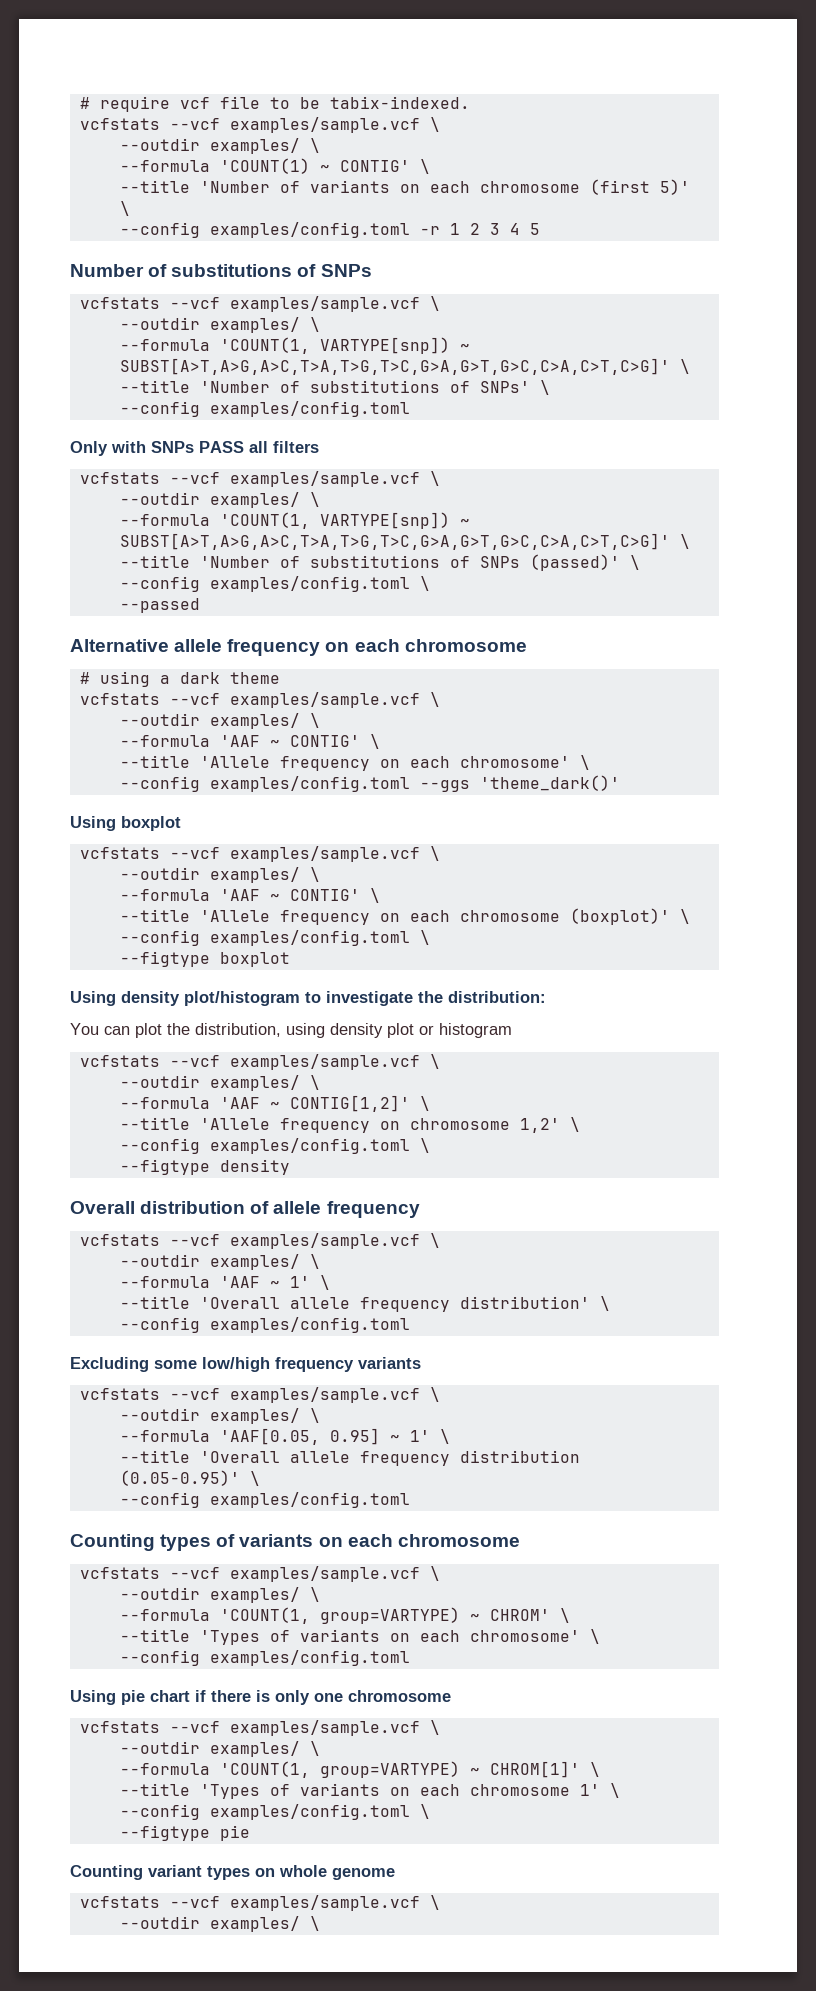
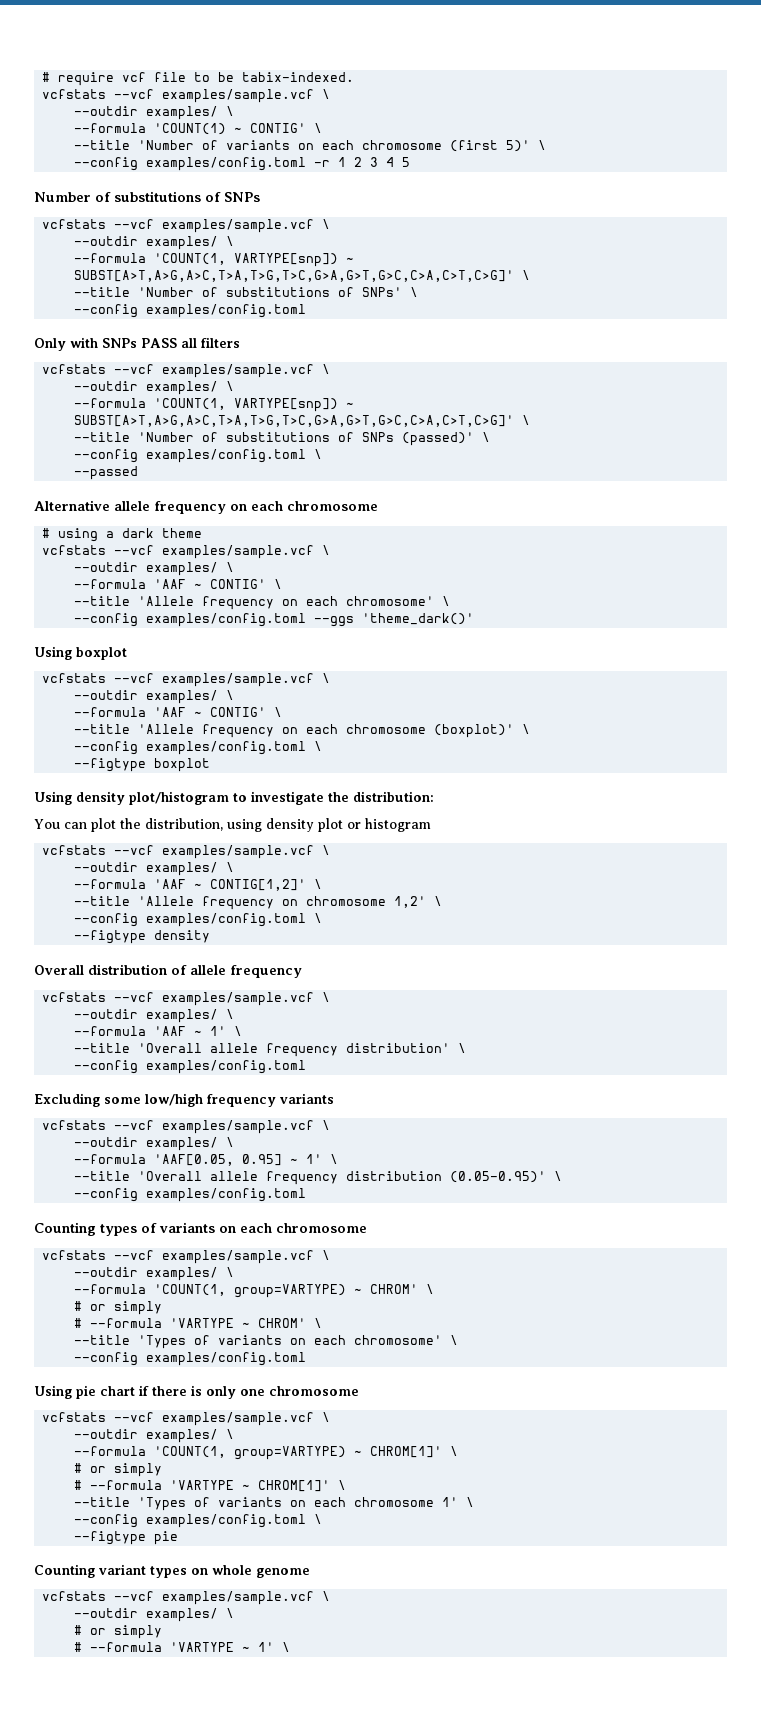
(570, 1615) none -> [74,1301,163,1315] [74,1318,323,1328] // # or simply // # --formula 'VARTYPE ~ CHROM' \
(600, 1769) none -> [74,1463,163,1477] [74,1480,347,1492] // # or simply // # --formula 'VARTYPE ~ CHROM[1]' \
(320, 1923) none -> [74,1625,163,1639] [74,1642,291,1652] // # or simply // # --formula 'VARTYPE ~ 1' \

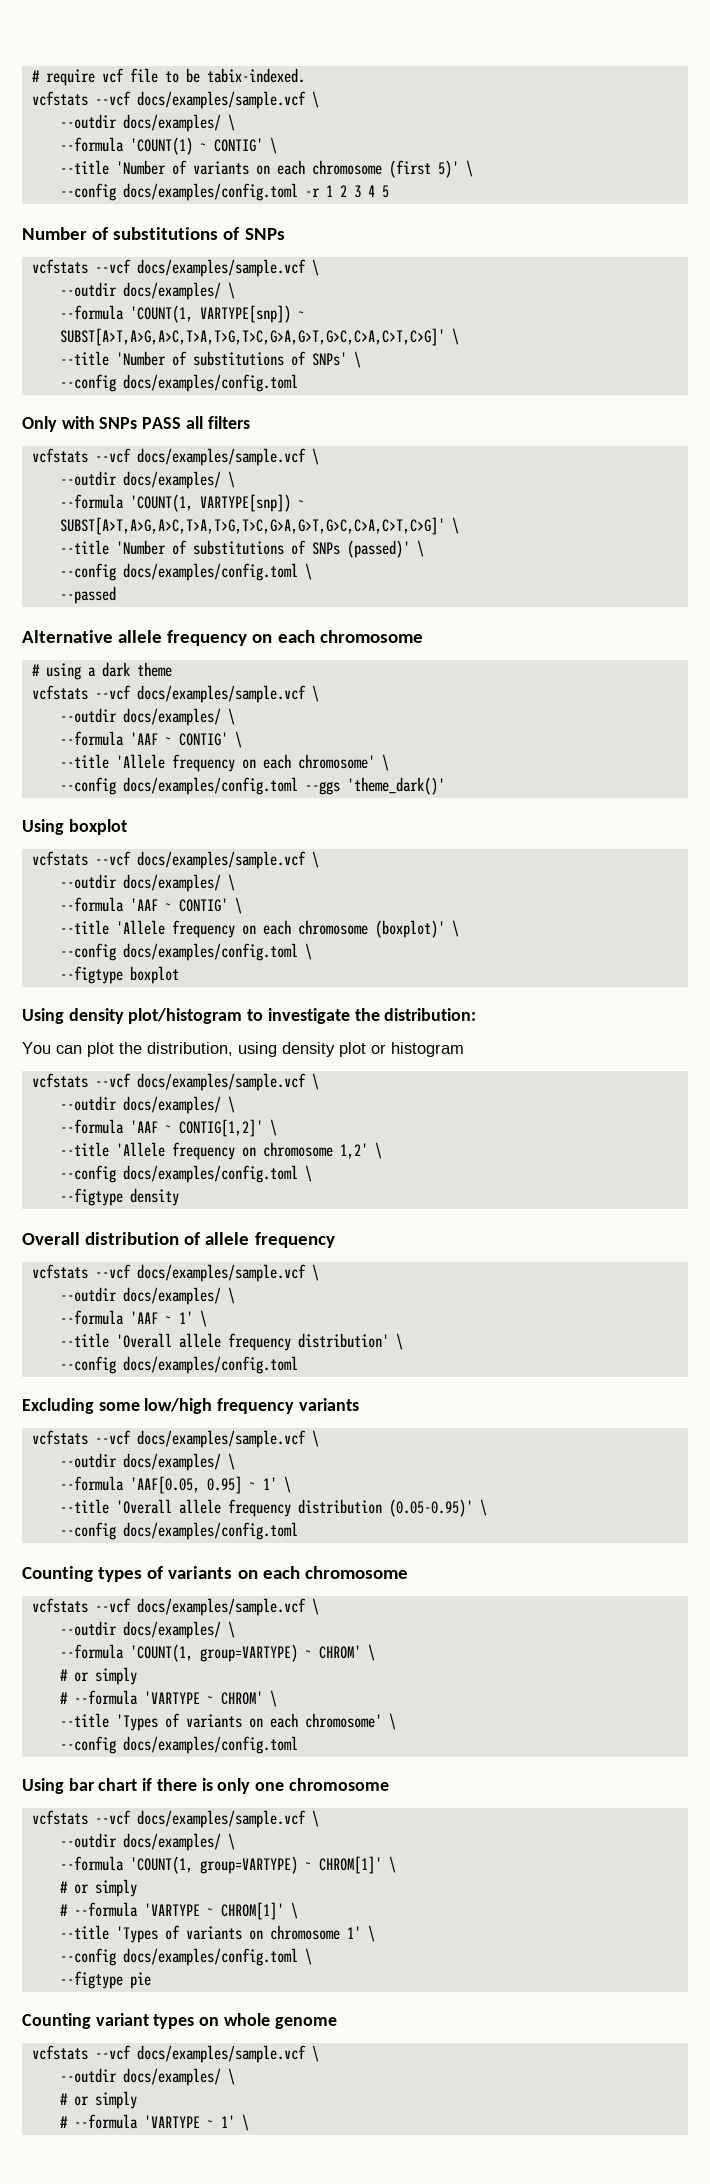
[162,89,331,103] [74,106,219,120] examples/sample.vcf \ // --outdir examples/ -> [136,91,319,109] [59,114,221,132] docs/examples/sample.vcf \ // --outdir docs/examples/
[146,157,307,171] examples/config.toml -> [122,183,298,201] docs/examples/config.toml
[162,219,331,233] [74,236,219,250] examples/sample.vcf \ // --outdir examples/ -> [136,259,319,277] [59,282,221,300] docs/examples/sample.vcf \ // --outdir docs/examples/
[146,304,307,318] examples/config.toml -> [122,374,298,392] docs/examples/config.toml
[162,364,331,378] [74,381,219,395] examples/sample.vcf \ // --outdir examples/ -> [136,448,319,466] [59,471,221,489] docs/examples/sample.vcf \ // --outdir docs/examples/
[146,449,307,463] examples/config.toml -> [122,563,298,581] docs/examples/config.toml
[162,545,331,559] [74,562,219,576] examples/sample.vcf \ // --outdir examples/ -> [136,685,319,703] [59,708,221,726] docs/examples/sample.vcf \ // --outdir docs/examples/
[146,613,307,627] examples/config.toml -> [122,777,298,795] docs/examples/config.toml
[162,673,331,687] [74,690,219,704] examples/sample.vcf \ // --outdir examples/ -> [136,851,319,869] [59,874,221,892] docs/examples/sample.vcf \ // --outdir docs/examples/
[146,741,307,755] examples/config.toml -> [122,943,298,961] docs/examples/config.toml
[162,845,331,859] [74,862,219,876] examples/sample.vcf \ // --outdir examples/ -> [136,1073,319,1091] [59,1096,221,1114] docs/examples/sample.vcf \ // --outdir docs/examples/
[146,913,307,927] examples/config.toml -> [122,1165,298,1183] docs/examples/config.toml
[162,992,331,1006] [74,1009,219,1023] examples/sample.vcf \ // --outdir examples/ -> [136,1264,319,1282] [59,1287,221,1305] docs/examples/sample.vcf \ // --outdir docs/examples/
[146,1060,307,1074] examples/config.toml -> [122,1356,298,1374] docs/examples/config.toml
[162,1120,331,1134] [74,1137,219,1151] examples/sample.vcf \ // --outdir examples/ -> [136,1430,319,1448] [59,1453,221,1471] docs/examples/sample.vcf \ // --outdir docs/examples/
[146,1188,307,1202] examples/config.toml -> [122,1522,298,1540] docs/examples/config.toml
[162,1250,331,1264] [74,1267,219,1281] examples/sample.vcf \ // --outdir examples/ -> [136,1598,319,1616] [59,1621,221,1639] docs/examples/sample.vcf \ // --outdir docs/examples/
[146,1352,307,1366] [34,1385,96,1399] examples/config.toml // Using pie -> [122,1736,298,1754] [22,1778,95,1794] docs/examples/config.toml // Using bar
[162,1412,331,1426] [74,1429,219,1443] examples/sample.vcf \ // --outdir examples/ -> [136,1810,319,1828] [59,1833,221,1851] docs/examples/sample.vcf \ // --outdir docs/examples/
[314,1497,347,1507] each -> (263, 1935) none
[146,1514,307,1528] examples/config.toml -> [122,1948,298,1966] docs/examples/config.toml
[162,1591,331,1605] [74,1608,219,1622] examples/sample.vcf \ // --outdir examples/ -> [136,2045,319,2063] [59,2068,221,2086] docs/examples/sample.vcf \ // --outdir docs/examples/

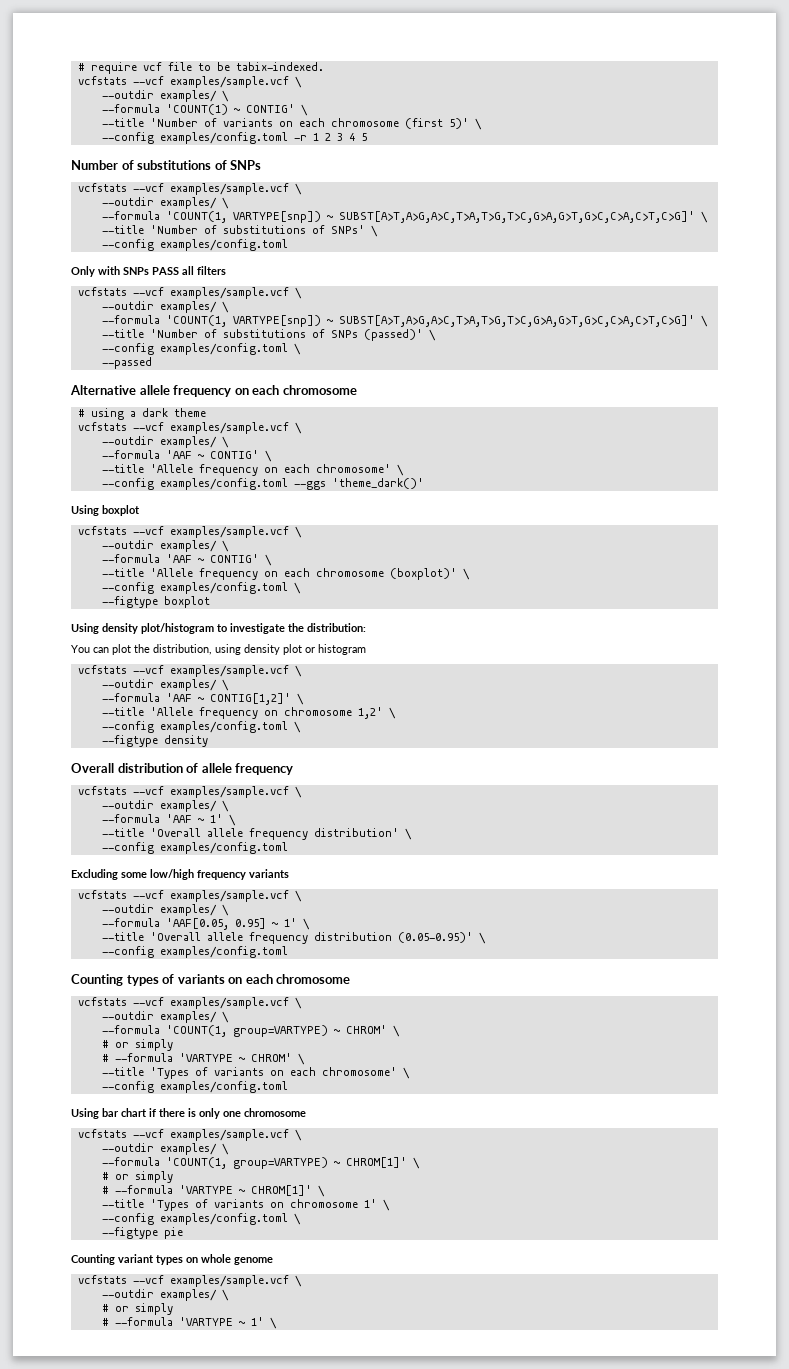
[136,91,319,109] [59,114,221,132] docs/examples/sample.vcf \ // --outdir docs/examples/ -> [169,76,302,88] [101,90,217,102] examples/sample.vcf \ // --outdir examples/
[122,183,298,201] docs/examples/config.toml -> [159,132,288,144] examples/config.toml
[136,259,319,277] [59,282,221,300] docs/examples/sample.vcf \ // --outdir docs/examples/ -> [169,183,302,195] [101,197,217,209] examples/sample.vcf \ // --outdir examples/
[122,374,298,392] docs/examples/config.toml -> [159,239,288,251] examples/config.toml
[136,448,319,466] [59,471,221,489] docs/examples/sample.vcf \ // --outdir docs/examples/ -> [169,287,302,299] [101,301,217,313] examples/sample.vcf \ // --outdir examples/
[122,563,298,581] docs/examples/config.toml -> [159,343,288,355] examples/config.toml
[136,685,319,703] [59,708,221,726] docs/examples/sample.vcf \ // --outdir docs/examples/ -> [169,422,302,434] [101,436,217,448] examples/sample.vcf \ // --outdir examples/
[122,777,298,795] docs/examples/config.toml -> [159,478,288,490] examples/config.toml
[136,851,319,869] [59,874,221,892] docs/examples/sample.vcf \ // --outdir docs/examples/ -> [169,526,302,538] [101,540,217,552] examples/sample.vcf \ // --outdir examples/
[122,943,298,961] docs/examples/config.toml -> [159,582,288,594] examples/config.toml
[136,1073,319,1091] [59,1096,221,1114] docs/examples/sample.vcf \ // --outdir docs/examples/ -> [169,665,302,677] [101,679,217,691] examples/sample.vcf \ // --outdir examples/
[122,1165,298,1183] docs/examples/config.toml -> [159,721,288,733] examples/config.toml
[136,1264,319,1282] [59,1287,221,1305] docs/examples/sample.vcf \ // --outdir docs/examples/ -> [169,786,302,798] [101,800,217,812] examples/sample.vcf \ // --outdir examples/
[122,1356,298,1374] docs/examples/config.toml -> [159,842,288,854] examples/config.toml
[136,1430,319,1448] [59,1453,221,1471] docs/examples/sample.vcf \ // --outdir docs/examples/ -> [169,890,302,902] [101,904,217,916] examples/sample.vcf \ // --outdir examples/
[122,1522,298,1540] docs/examples/config.toml -> [159,946,288,958] examples/config.toml
[136,1598,319,1616] [59,1621,221,1639] docs/examples/sample.vcf \ // --outdir docs/examples/ -> [169,997,302,1009] [101,1011,217,1023] examples/sample.vcf \ // --outdir examples/
[122,1736,298,1754] docs/examples/config.toml -> [159,1081,288,1093] examples/config.toml
[136,1810,319,1828] [59,1833,221,1851] docs/examples/sample.vcf \ // --outdir docs/examples/ -> [169,1129,302,1141] [101,1143,217,1155] examples/sample.vcf \ // --outdir examples/
[122,1948,298,1966] docs/examples/config.toml -> [159,1213,288,1225] examples/config.toml
[136,2045,319,2063] [59,2068,221,2086] docs/examples/sample.vcf \ // --outdir docs/examples/ -> [169,1275,302,1287] [101,1289,217,1301] examples/sample.vcf \ // --outdir examples/

